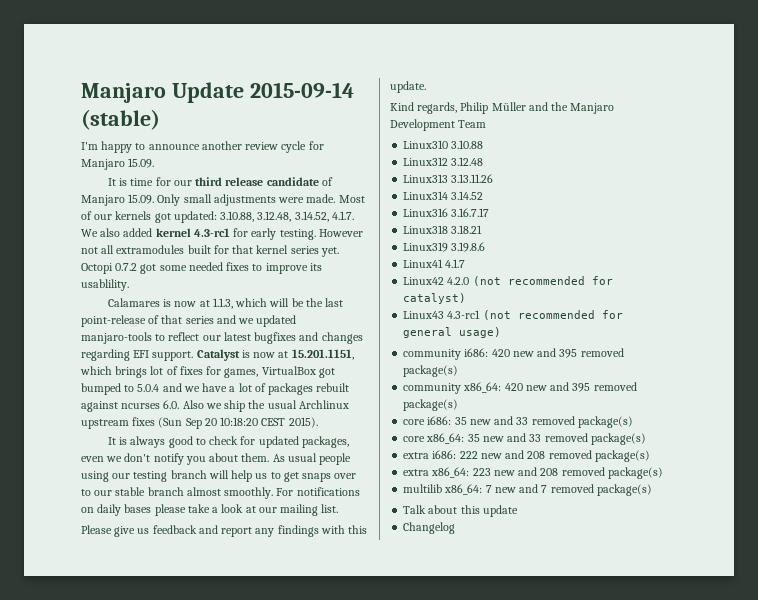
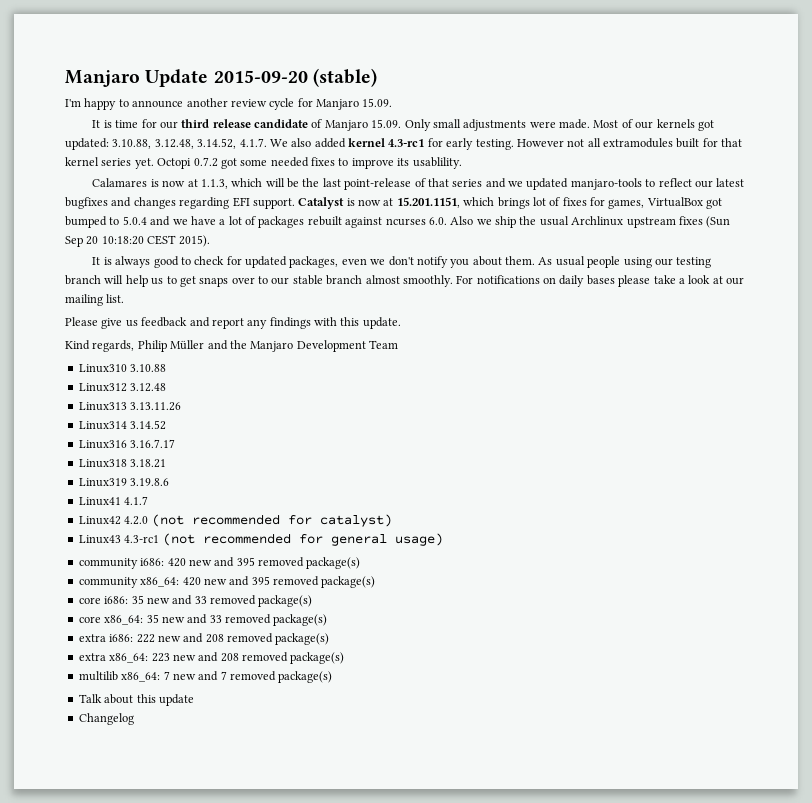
[249,82,354,98] 2015-09-14 -> [213,70,308,83] 2015-09-20

